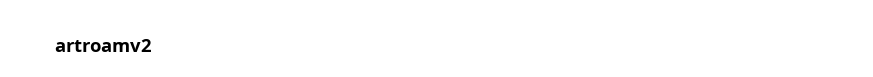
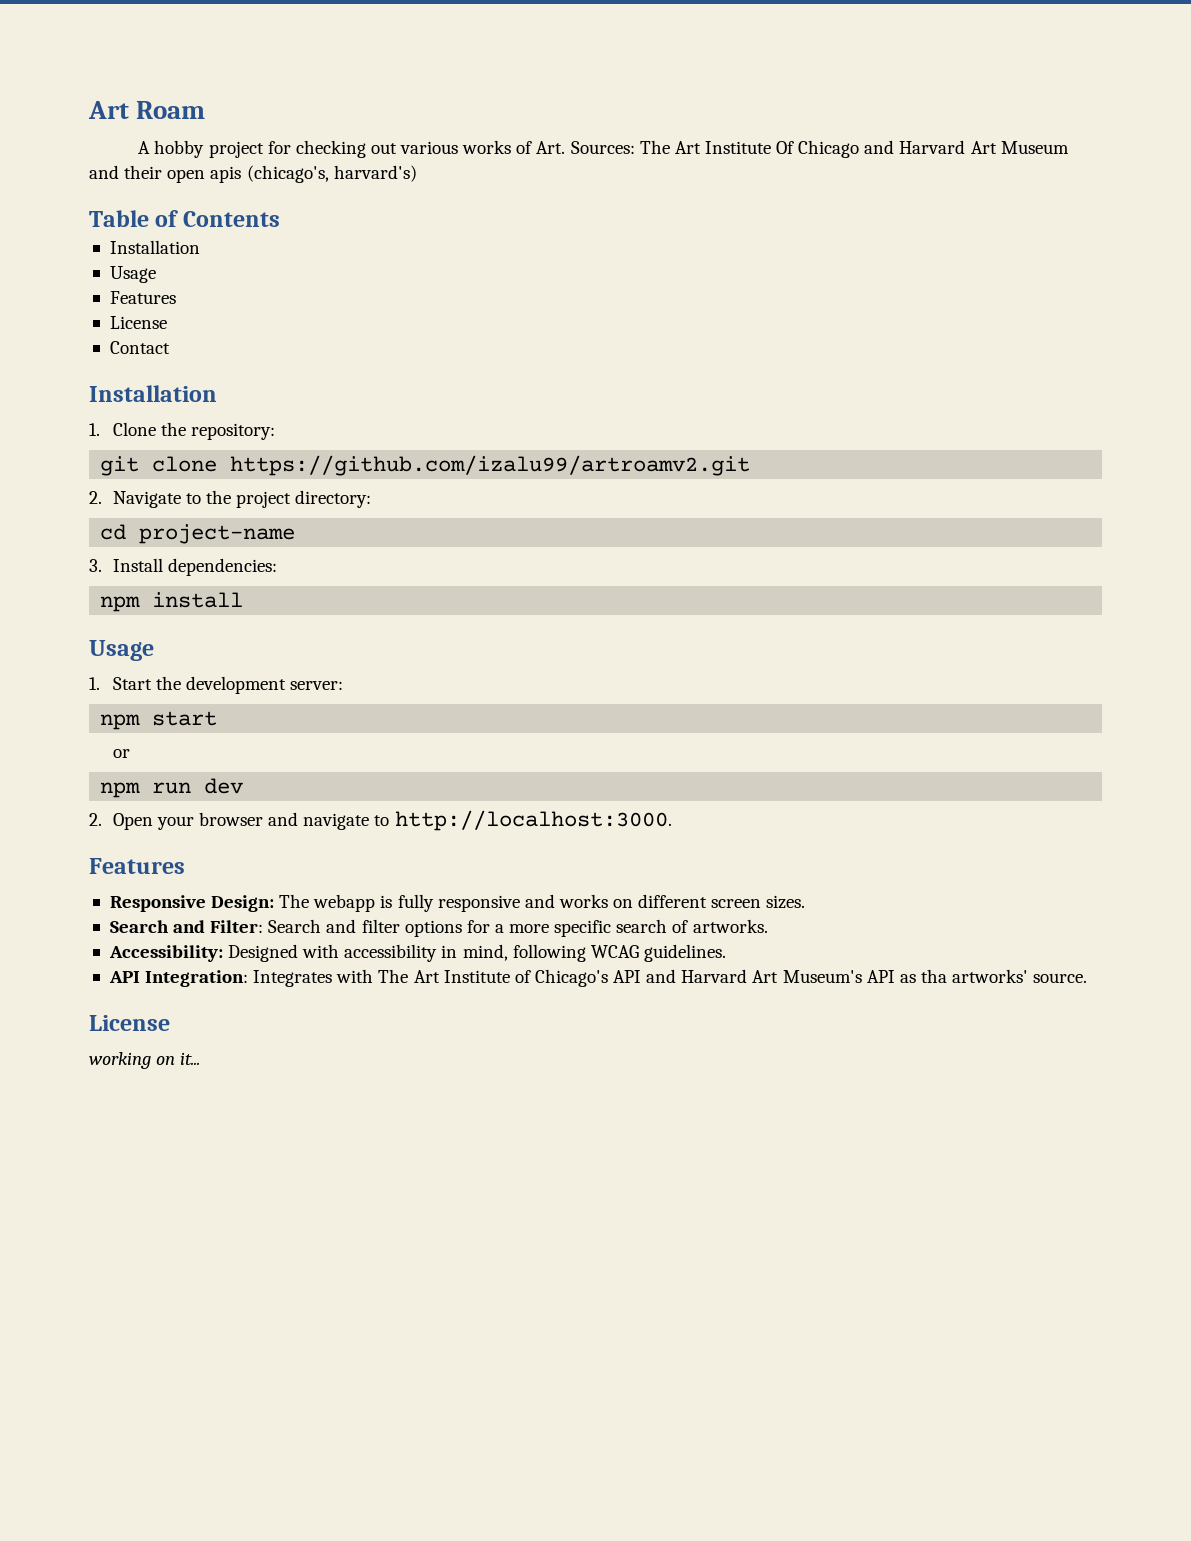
[55,39,152,52] artroamv2 -> [88,101,206,119] [138,140,1069,158] [89,165,417,183] [89,210,280,227] [109,240,200,254] [109,266,156,283] [109,291,176,304] [109,316,167,329] [109,341,170,354] [89,385,217,402] [89,422,276,440] [100,455,751,476] [89,490,372,508] [100,524,296,544] [89,558,277,576] [100,592,244,612] [89,640,154,661] [89,676,344,694] [100,711,218,730] [112,749,130,758] [100,778,244,798] [89,810,672,831] [89,858,185,874] [109,894,806,912] [109,919,768,937] [108,944,726,962] [108,969,1088,987] [89,1015,170,1031] [89,1052,201,1069] Art Roam // A hobby project for checking out various works of Art. Sources: The Art Institute Of Chicago and Harvard Art Museum and their open apis (chicago's, harvard's) // Table of Contents // Installation // Usage // Features // License // Contact // Installation // 1. Clone the repository: // git clone https://github.com/izalu99/artroamv2.git // 2. Navigate to the project directory: // cd project-name // 3. Install dependencies: // npm install // Usage // 1. Start the development server: // npm start // or // npm run dev // 2. Open your browser and navigate to http://localhost:3000. // Features // Responsive Design: The webapp is fully responsive and works on different screen sizes. // Search and Filter: Search and filter options for a more specific search of artworks. // Accessibility: Designed with accessibility in mind, following WCAG guidelines. // API Integration: Integrates with The Art Institute of Chicago's API and Harvard Art Museum's API as tha artworks' source. // License // working on it...

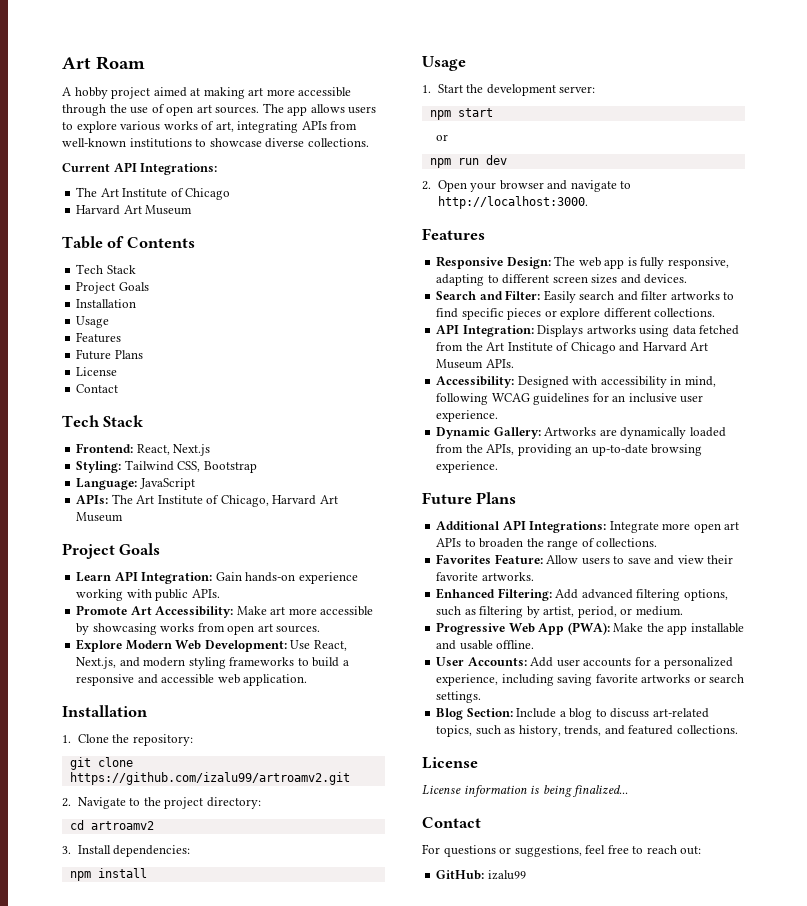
[267,140,1069,158] [89,165,417,183] for checking out various works of Art. Sources: The Art Institute Of Chicago and Harvard Art Museum and their open apis (chicago's, harvard's) -> [153,87,352,99] [62,103,377,116] [62,121,358,133] [62,138,369,148] [62,162,218,175] [76,187,231,200] [76,205,193,215] aimed at making art more accessible through the use of open art sources. The app allows users to explore various works of art, integrating APIs from well-known institutions to showcase diverse collections. // Current API Integrations: // The Art Institute of Chicago // Harvard Art Museum
(280, 219) none -> [76,264,136,274] [76,282,149,294] // Tech Stack // Project Goals
(176, 297) none -> [76,349,143,360] // Future Plans
(170, 347) none -> [62,415,144,427] [76,443,211,456] [76,460,257,473] [76,478,195,490] [76,494,338,507] [76,512,124,522] [62,543,161,559] [76,571,358,584] [76,589,220,601] [76,605,374,618] [76,623,321,635] [76,639,347,652] [76,657,349,669] [76,674,308,686] // Tech Stack // Frontend: React, Next.js // Styling: Tailwind CSS, Bootstrap // Language: JavaScript // APIs: The Art Institute of Chicago, Harvard Art Museum // Project Goals // Learn API Integration: Gain hands-on experience working with public APIs. // Promote Art Accessibility: Make art more accessible by showcasing works from open art sources. // Explore Modern Web Development: Use React, Next.js, and modern styling frameworks to build a responsive and accessible web application.
[139,524,296,544] project-name -> [90,821,154,830] artroamv2
[313,894,806,912] [109,919,768,937] webapp is fully responsive and works on different screen sizes. // Search and Filter: Search and filter options for a more specific search of artworks. -> [578,257,729,269] [436,274,688,286] [436,290,735,303] [436,308,716,320] [436,324,740,337] [436,342,709,354] [436,359,514,369] web app is fully responsive, adapting to different screen sizes and devices. // Search and Filter: Easily search and filter artworks to find specific pieces or explore different collections. // API Integration: Displays artworks using data fetched from the Art Institute of Chicago and Harvard Art Museum APIs.
[643,944,726,962] [108,969,1088,987] [89,1015,170,1031] [89,1052,201,1069] guidelines. // API Integration: Integrates with The Art Institute of Chicago's API and Harvard Art Museum's API as tha artworks' source. // License // working on it... -> [533,393,704,405] [436,410,499,422] [436,427,726,439] [436,444,703,456] [436,461,499,473] [422,492,517,504] [436,520,740,533] [436,538,658,550] [436,554,734,565] [436,572,534,581] [436,588,728,601] [436,606,683,618] [436,622,744,635] [436,640,535,650] [436,657,733,669] [436,674,745,686] [436,691,482,703] [436,708,709,720] [436,725,738,737] [422,757,478,769] [422,785,629,797] [422,817,481,828] [422,844,702,857] [436,870,526,880] guidelines for an inclusive user experience. // Dynamic Gallery: Artworks are dynamically loaded from the APIs, providing an up-to-date browsing experience. // Future Plans // Additional API Integrations: Integrate more open art APIs to broaden the range of collections. // Favorites Feature: Allow users to save and view their favorite artworks. // Enhanced Filtering: Add advanced filtering options, such as filtering by artist, period, or medium. // Progressive Web App (PWA): Make the app installable and usable offline. // User Accounts: Add user accounts for a personalized experience, including saving favorite artworks or search settings. // Blog Section: Include a blog to discuss art-related topics, such as history, trends, and featured collections. // License // License information is being finalized... // Contact // For questions or suggestions, feel free to reach out: // GitHub: izalu99

